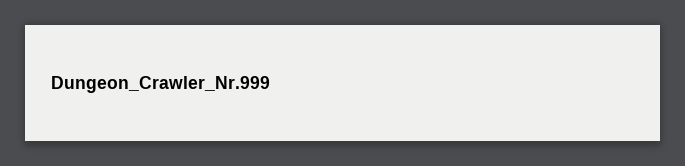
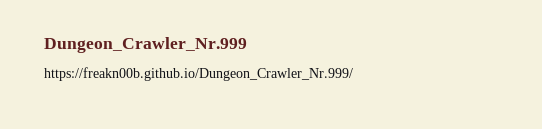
(270, 84) none -> [44,67,353,81] // https://freakn00b.github.io/Dungeon_Crawler_Nr.999/

